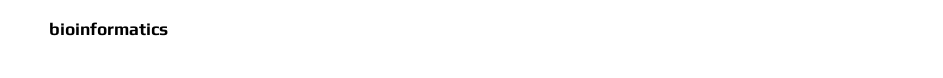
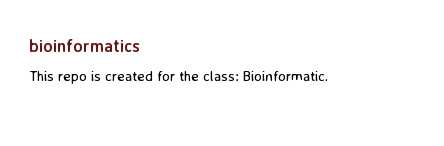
(168, 29) none -> [29,71,328,84] // This repo is created for the class: Bioinformatic.

